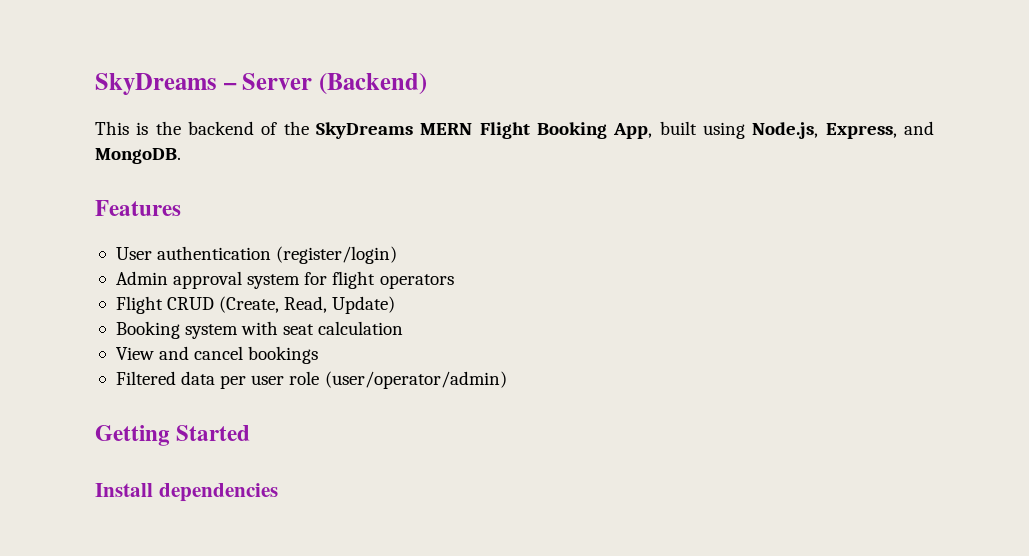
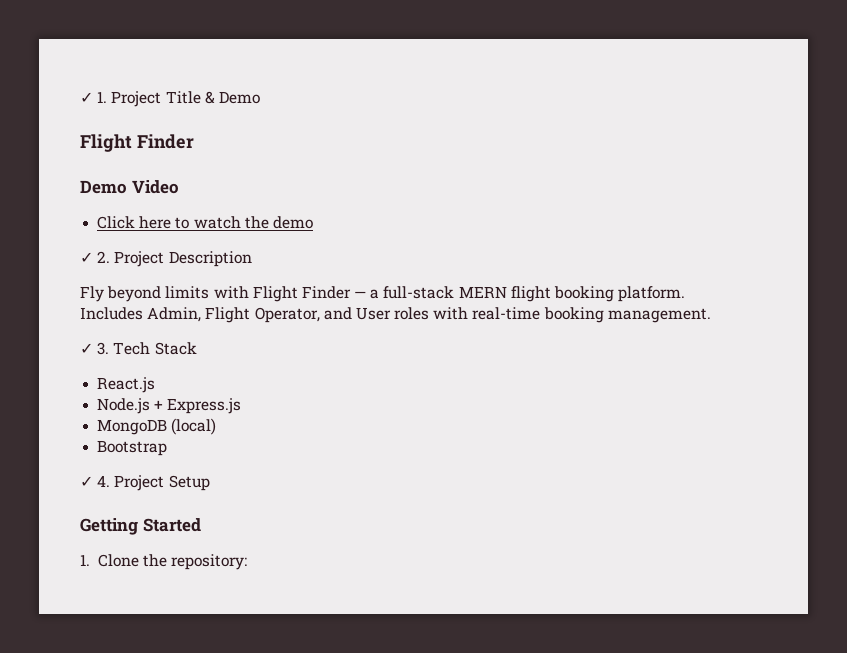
[95,73,427,95] [95,121,935,139] [95,148,181,164] [95,200,181,216] [115,246,398,264] [115,271,454,289] [115,296,396,314] [115,321,404,339] [115,346,319,364] [115,371,507,389] [95,425,251,446] [95,483,278,502] SkyDreams – Server (Backend) // This is the backend of the SkyDreams MERN Flight Booking App, built using Node.js, Express, and MongoDB. // Features // User authentication (register/login) // Admin approval system for flight operators // Flight CRUD (Create, Read, Update) // Booking system with seat calculation // View and cancel bookings // Filtered data per user role (user/operator/admin) // Getting Started // Install dependencies -> [80,91,260,107] [80,134,194,152] [80,180,179,194] [97,216,313,229] [80,251,252,267] [80,286,686,302] [80,307,711,323] [80,342,197,355] [97,377,156,393] [97,398,242,414] [97,418,217,435] [97,440,168,456] [80,475,210,491] [80,518,201,535] [80,554,248,570] ✓ 1. Project Title & Demo // Flight Finder // Demo Video // Click here to watch the demo // ✓ 2. Project Description // Fly beyond limits with Flight Finder — a full-stack MERN flight booking platform. // Includes Admin, Flight Operator, and User roles with real-time booking management. // ✓ 3. Tech Stack // React.js // Node.js + Express.js // MongoDB (local) // Bootstrap // ✓ 4. Project Setup // Getting Started // 1. Clone the repository:

